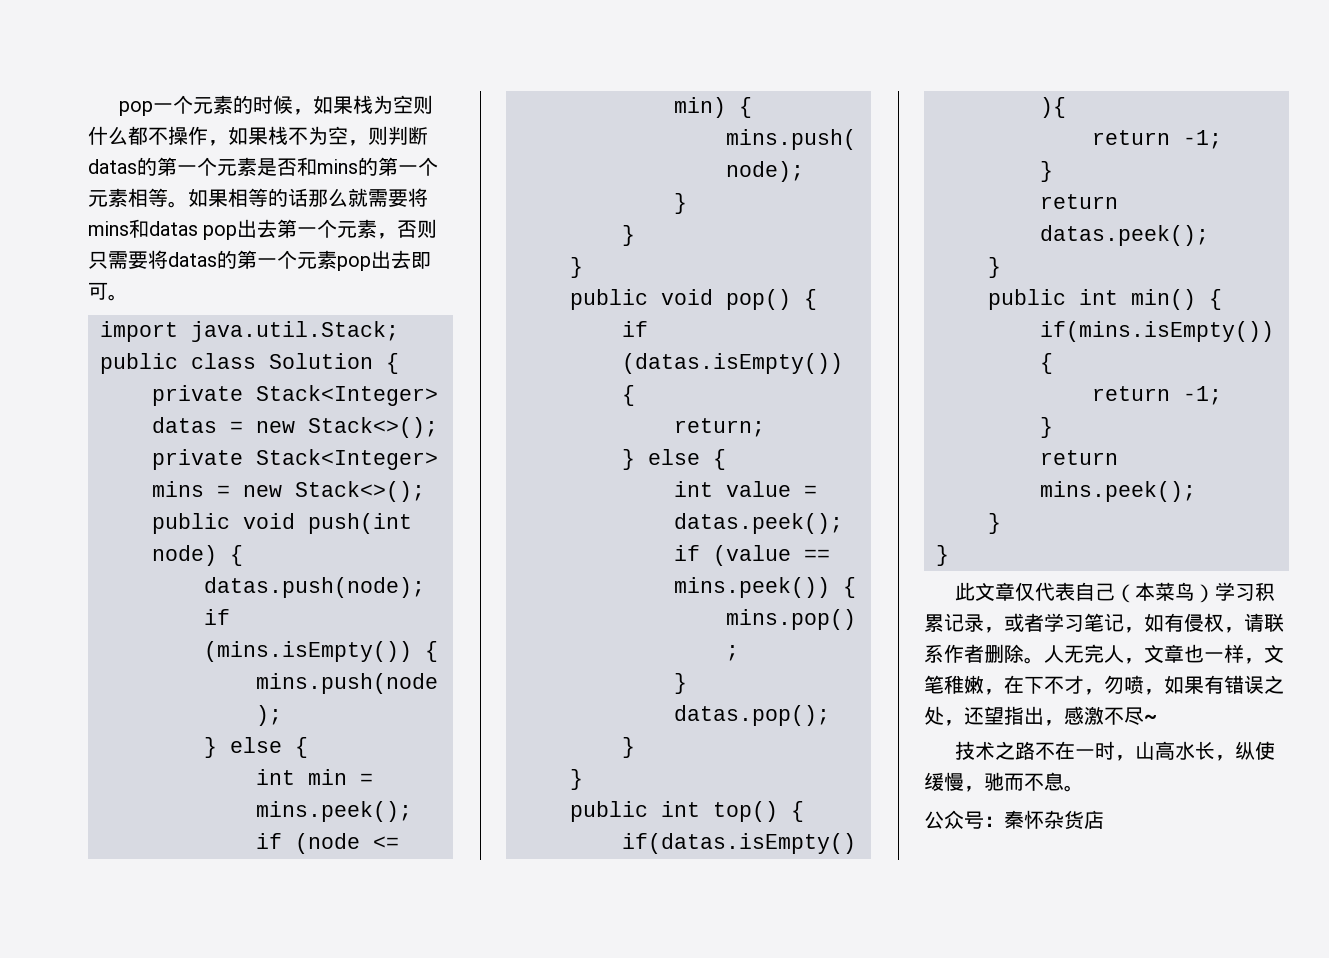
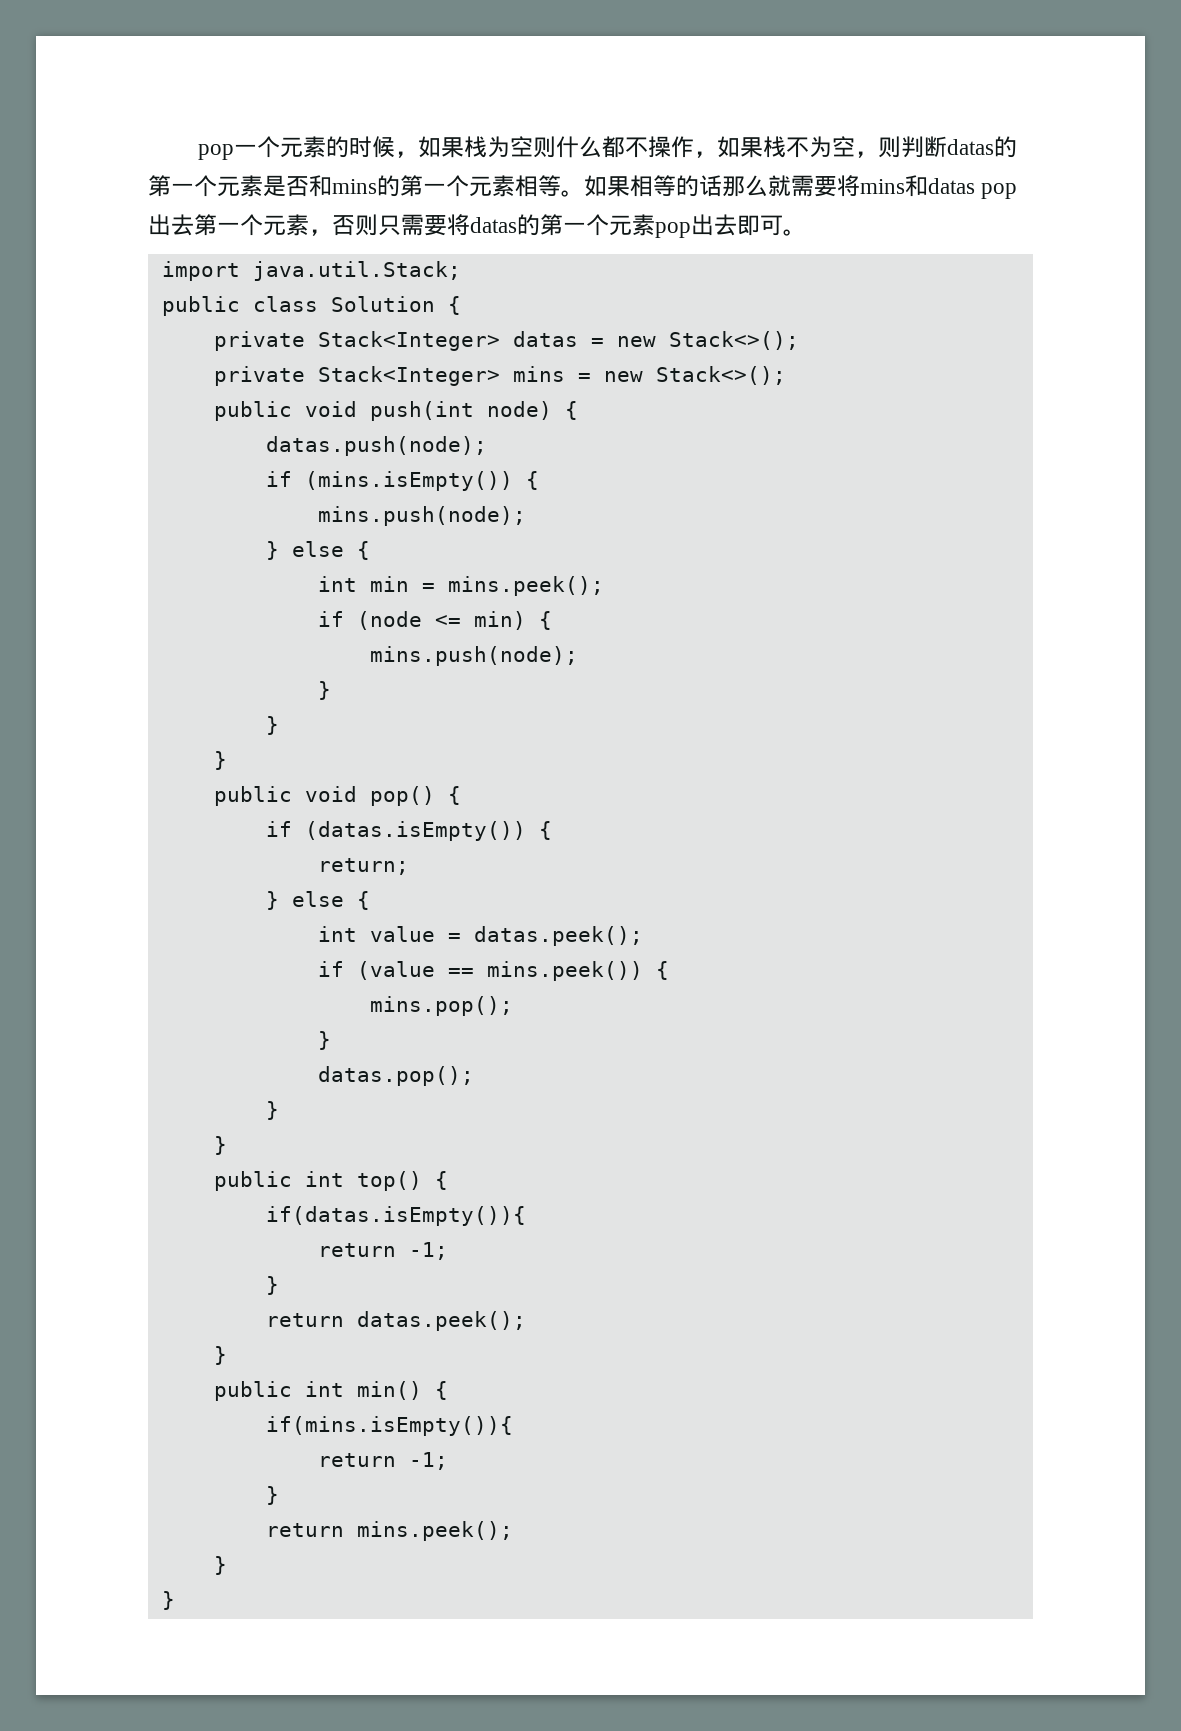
[955,582,1276,603] [924,613,1284,633] [924,644,1284,664] [924,675,1284,695] [924,706,1157,726] [955,741,1276,761] [924,772,1084,792] [924,810,1104,830] // 此文章仅代表自己（本菜鸟）学习积累记录，或者学习笔记，如有侵权，请联系作者删除。人无完人，文章也一样，文笔稚嫩，在下不才，勿喷，如果有错误之处，还望指出，感激不尽~ // 技术之路不在一时，山高水长，纵使缓慢，驰而不息。 // 公众号：秦怀杂货店 -> (175, 1600) none

